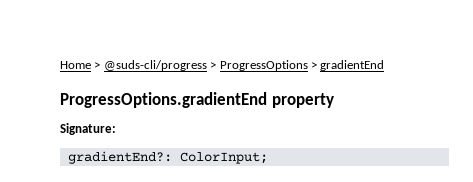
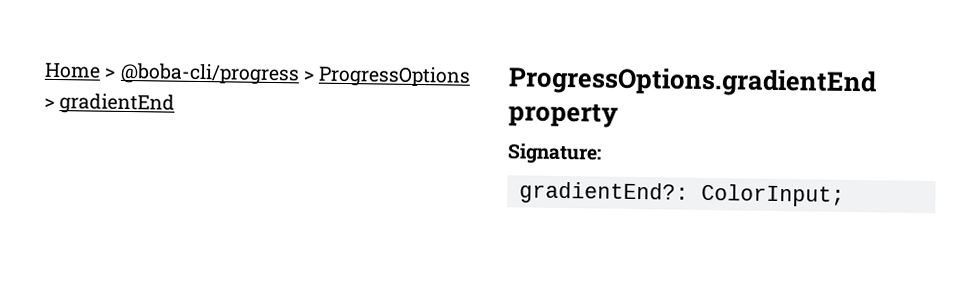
[103,60,207,71] @suds-cli/progress -> [119,62,300,86] @boba-cli/progress

